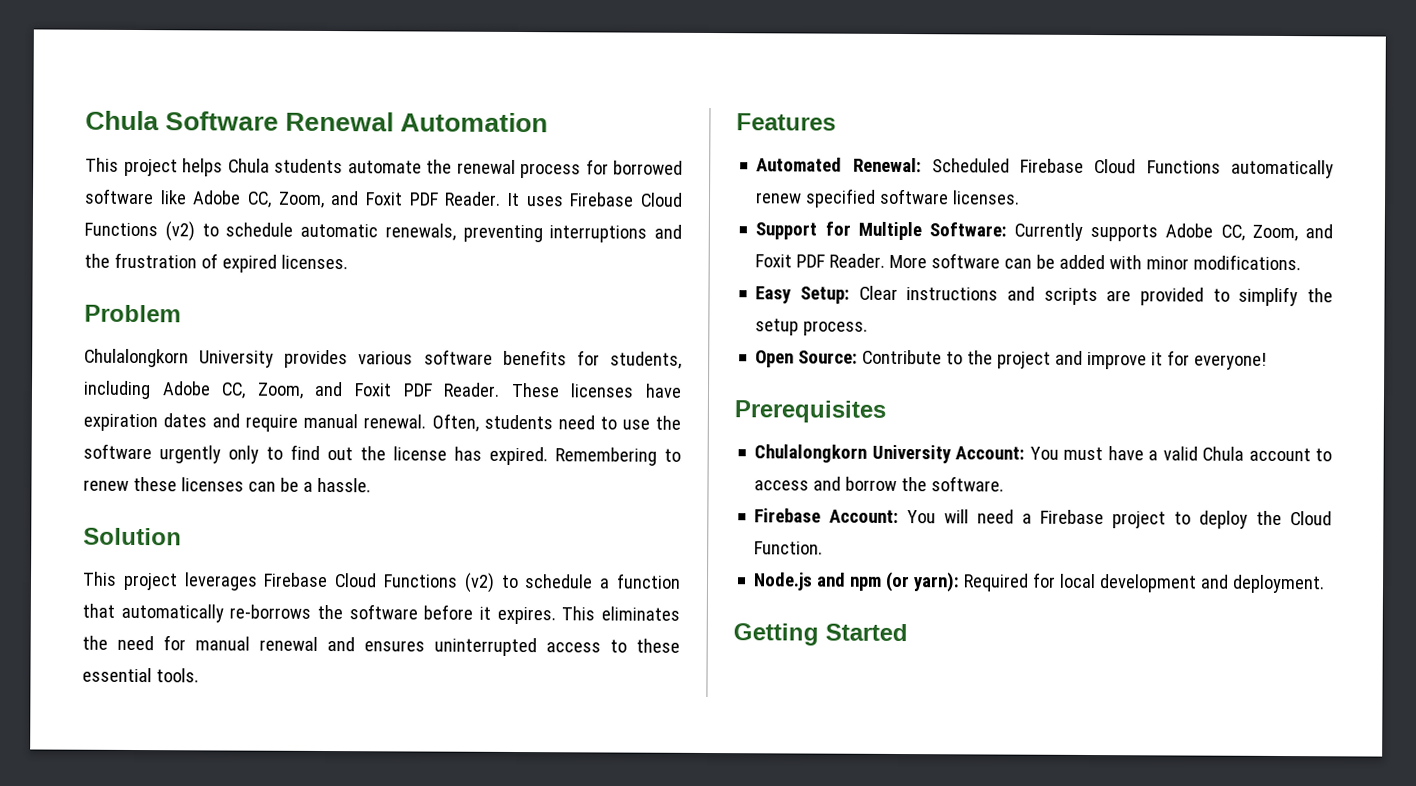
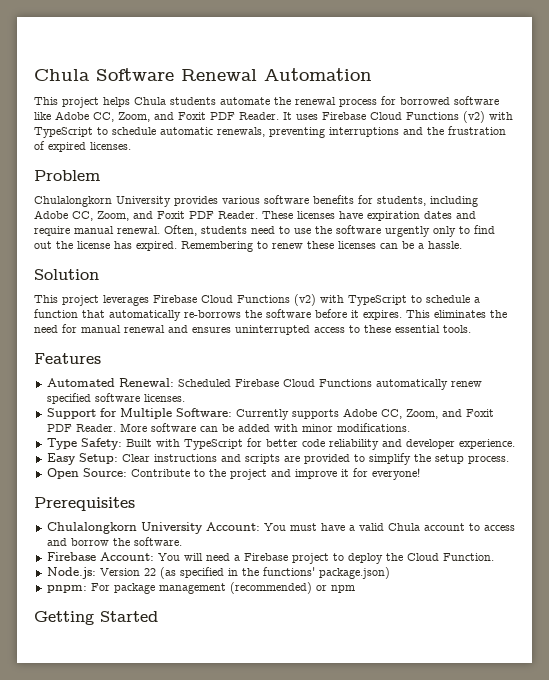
(195, 231) none -> [489,112,513,120] [34,127,93,138] with TypeScript
(495, 582) none -> [320,295,407,306] with TypeScript
(1302, 262) none -> [46,438,515,450] // Type Safety: Built with TypeScript for better code reliability and developer experience.
[753,571,1326,594] Node.js and npm (or yarn): Required for local development and deployment. -> [46,567,390,579] [46,582,355,594] Node.js: Version 22 (as specified in the functions' package.json) // pnpm: For package management (recommended) or npm

